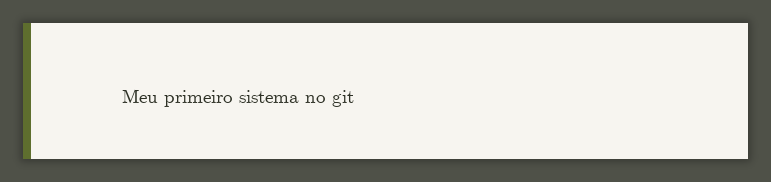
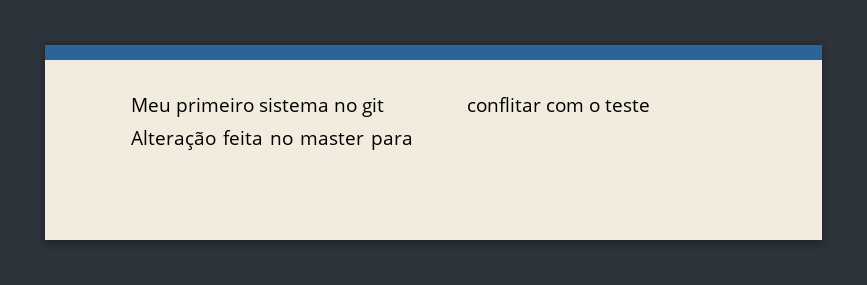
(354, 98) none -> [131,130,413,150] [467,97,650,112] // Alteração feita no master para conflitar com o teste

